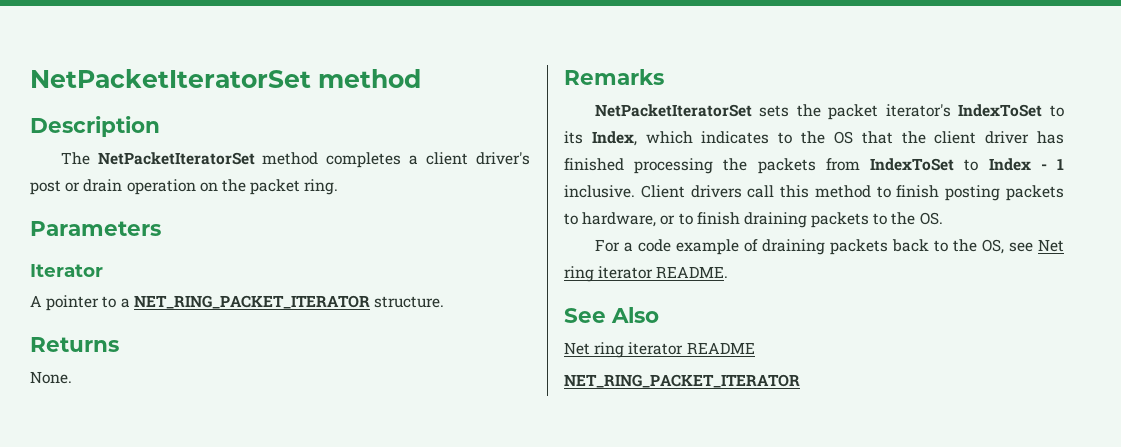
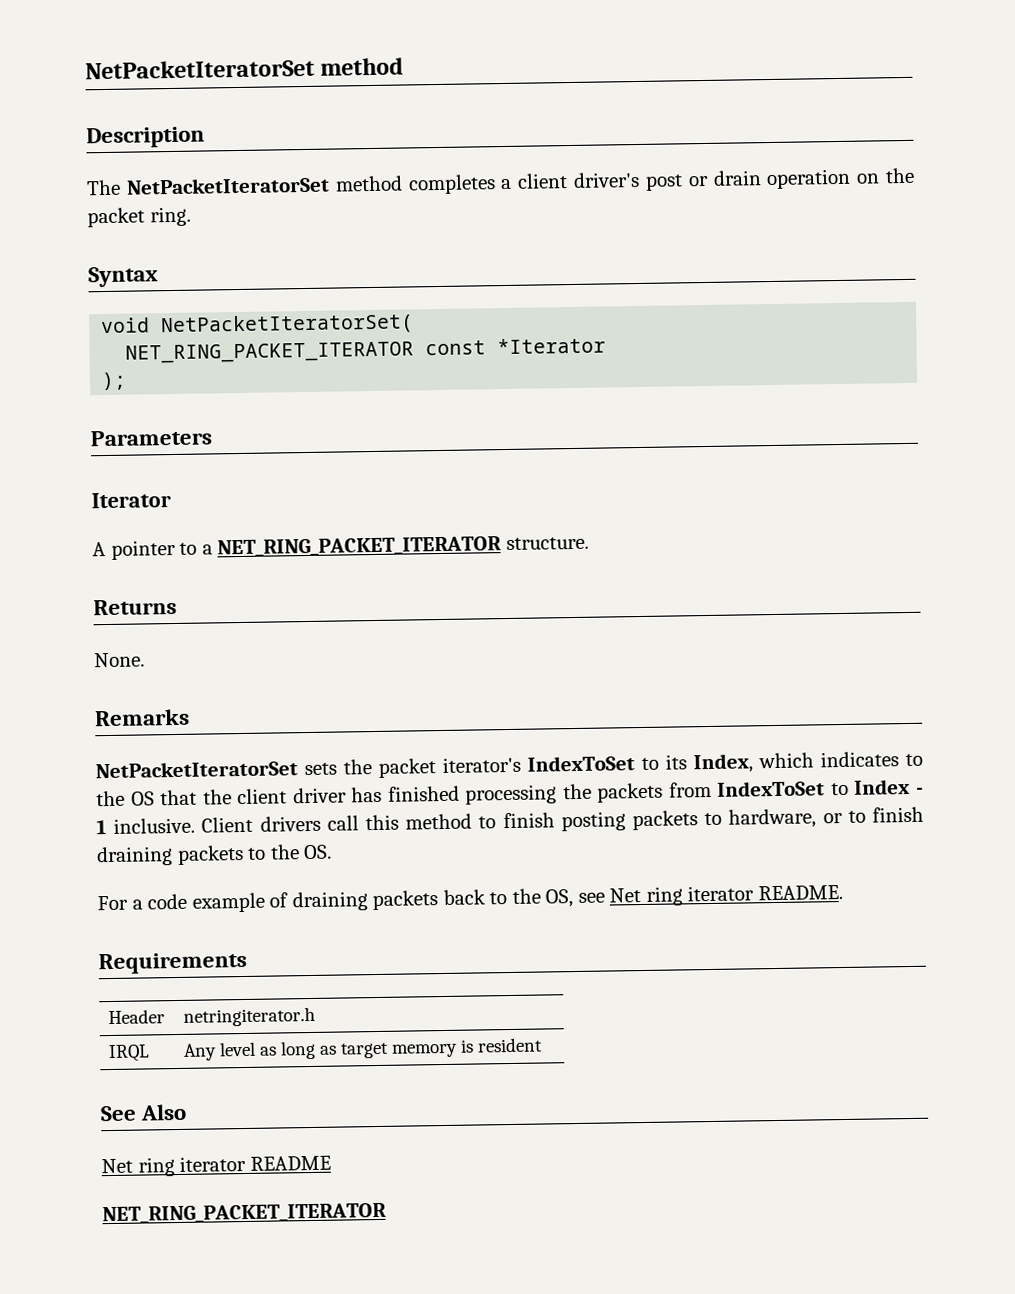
(339, 187) none -> [88,266,158,288] [101,313,415,337] [125,337,607,364] [101,371,128,391] // Syntax // void NetPacketIteratorSet( // NET_RING_PACKET_ITERATOR const *Iterator // );
(729, 272) none -> [98,951,247,975] [108,1009,166,1025] [183,1006,317,1027] [108,1044,151,1063] [183,1037,544,1061] // Requirements // Header | netringiterator.h // IRQL | Any level as long as target memory is resident

